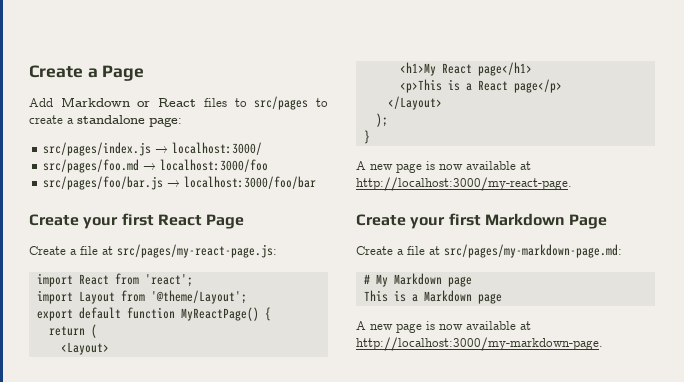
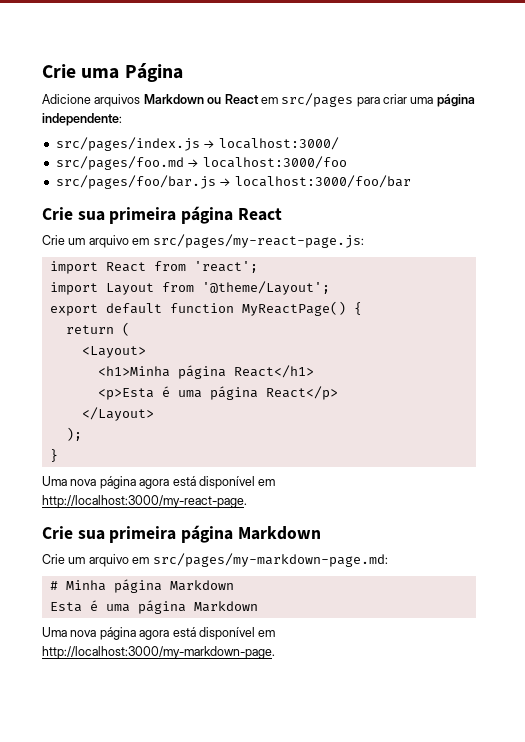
[29,65,145,81] [29,96,329,110] [29,115,182,127] Create a Page // Add Markdown or React files to src/pages to create a standalone page: -> [42,63,183,82] [42,93,475,107] [42,113,122,126] Crie uma Página // Adicione arquivos Markdown ou React em src/pages para criar uma página independente:
[29,213,245,229] [29,246,113,255] Create your first React Page // Create a file at -> [42,206,282,224] [42,235,150,248] Crie sua primeira página React // Crie um arquivo em
[399,62,532,76] [399,79,562,93] [387,96,442,110] [375,113,388,127] [363,130,370,144] [356,161,531,173] [356,177,572,191] [356,213,608,229] [356,246,440,255] <h1>My React page</h1> // <p>This is a React page</p> // </Layout> // ); // } // A new page is now available at http://localhost:3000/my-react-page. // Create your first Markdown Page // Create a file at -> [97,365,314,379] [97,386,338,400] [81,407,154,421] [65,427,82,441] [49,449,58,462] [42,476,276,489] [42,495,247,508] [42,525,321,543] [42,554,150,567] <h1>Minha página React</h1> // <p>Esta é uma página React</p> // </Layout> // ); // } // Uma nova página agora está disponível em http://localhost:3000/my-react-page. // Crie sua primeira página Markdown // Crie um arquivo em
[375,273,472,287] [363,290,502,304] [356,321,531,333] My Markdown page // This is a Markdown page // A new page is now available at -> [65,579,234,593] [49,600,258,614] [42,627,276,640] Minha página Markdown // Esta é uma página Markdown // Uma nova página agora está disponível em

